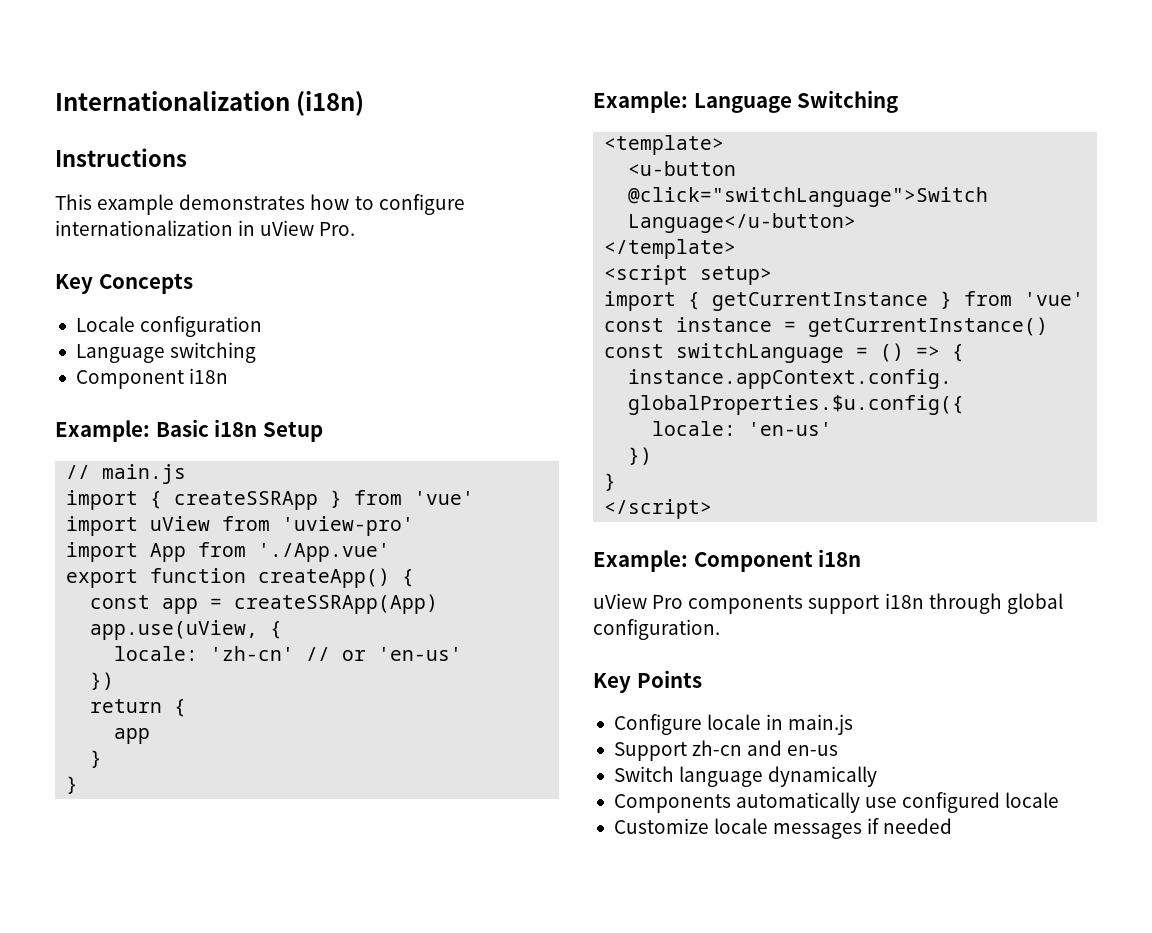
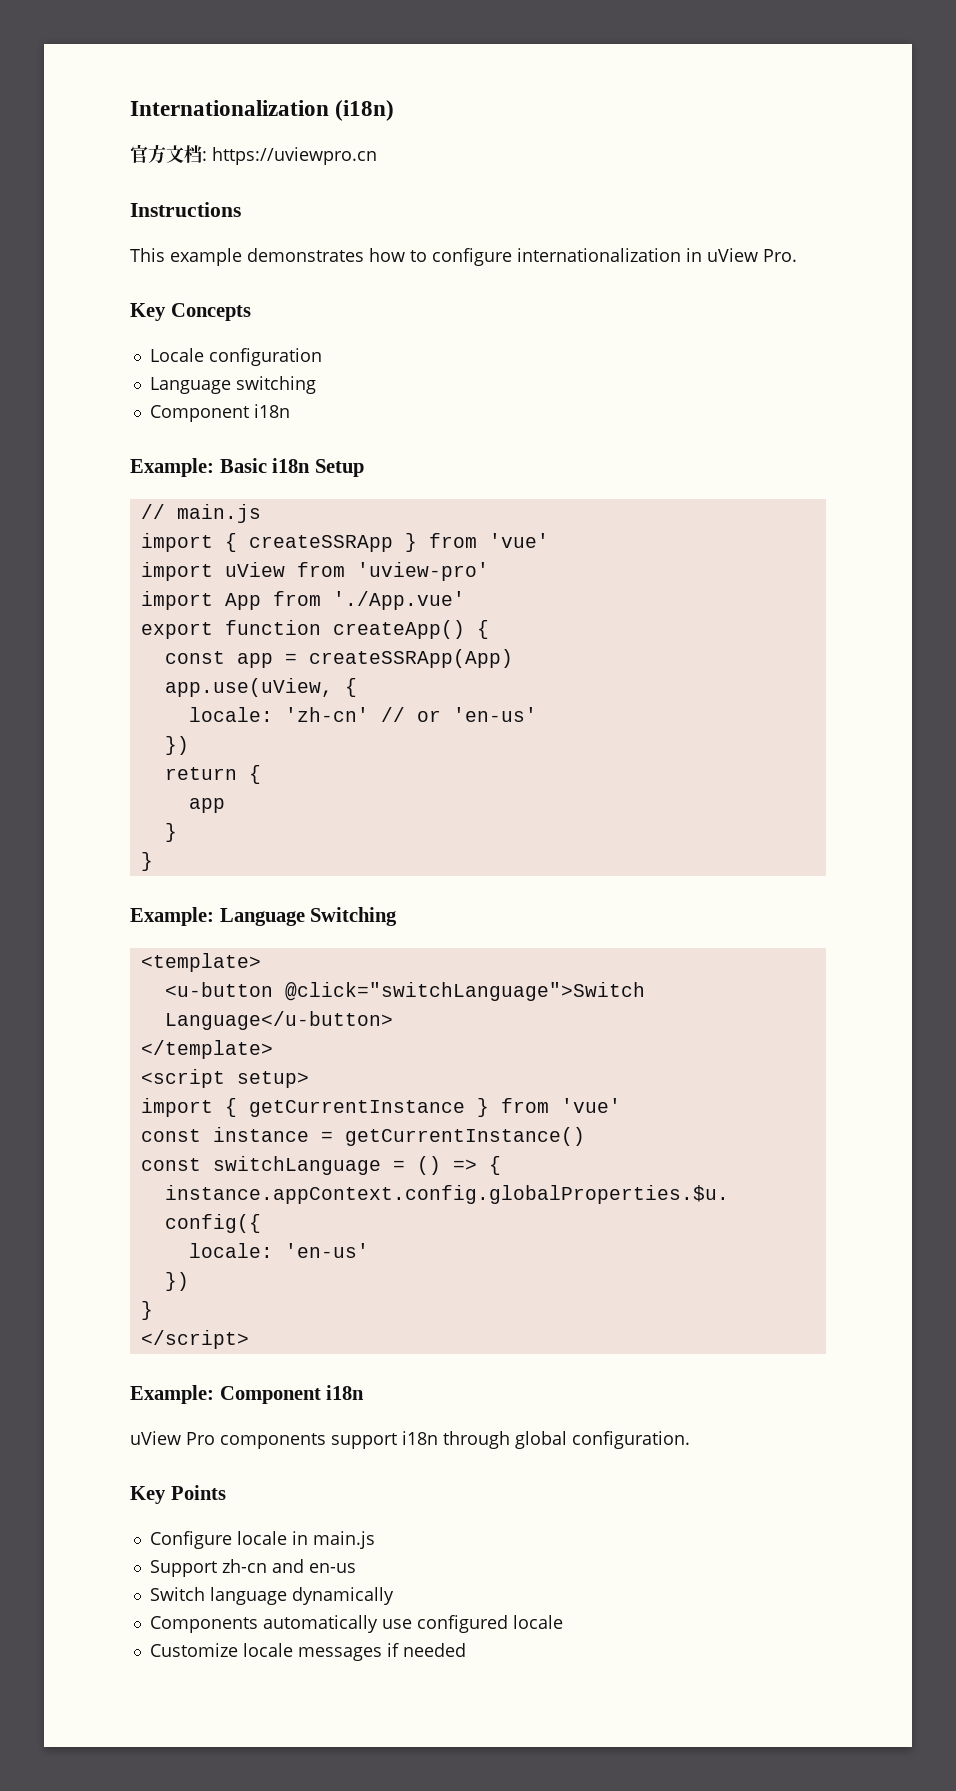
(365, 103) none -> [130,144,377,165] // 官方文档: https://uviewpro.cn

